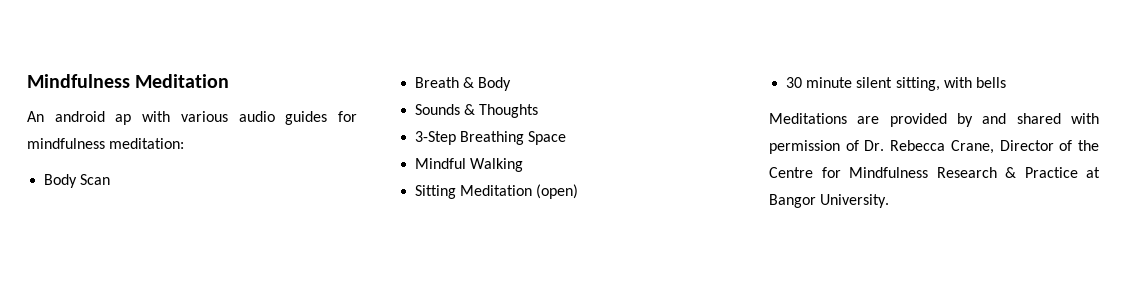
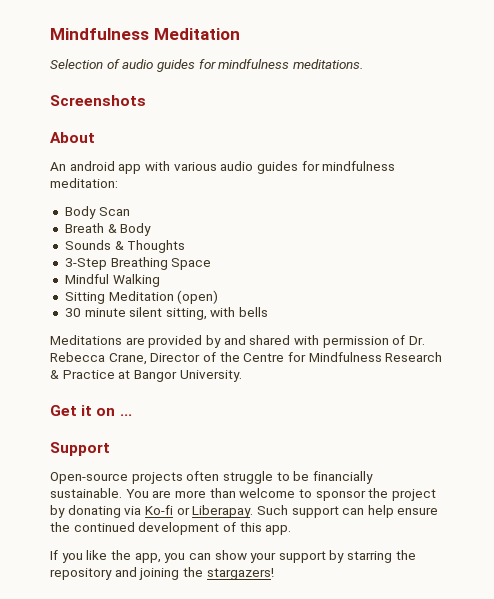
(230, 81) none -> [50,59,363,72] [50,95,146,106] [50,132,95,143] // Selection of audio guides for mindfulness meditations. // Screenshots // About
[115,114,132,125] ap -> [118,164,142,174] app
(890, 201) none -> [50,405,132,416] [50,442,110,456] [50,471,373,484] [50,488,436,501] [50,505,439,518] [50,522,292,535] [50,550,416,563] [50,567,274,580] // Get it on ... // Support // Open-source projects often struggle to be financially sustainable. You are more than welcome to sponsor the project by donating via Ko-fi or Liberapay. Such support can help ensure the continued development of this app. // If you like the app, you can show your support by starring the repository and joining the stargazers!

